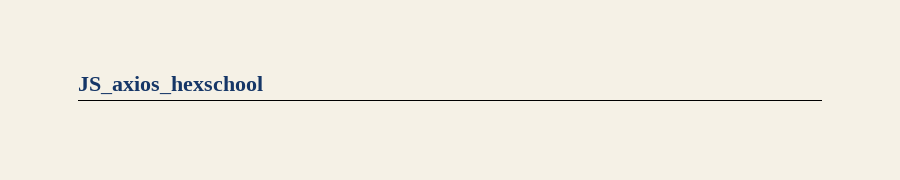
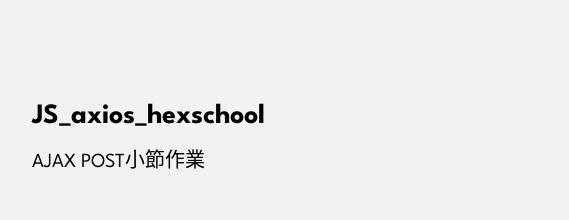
(263, 85) none -> [32,149,206,169] // AJAX POST小節作業

